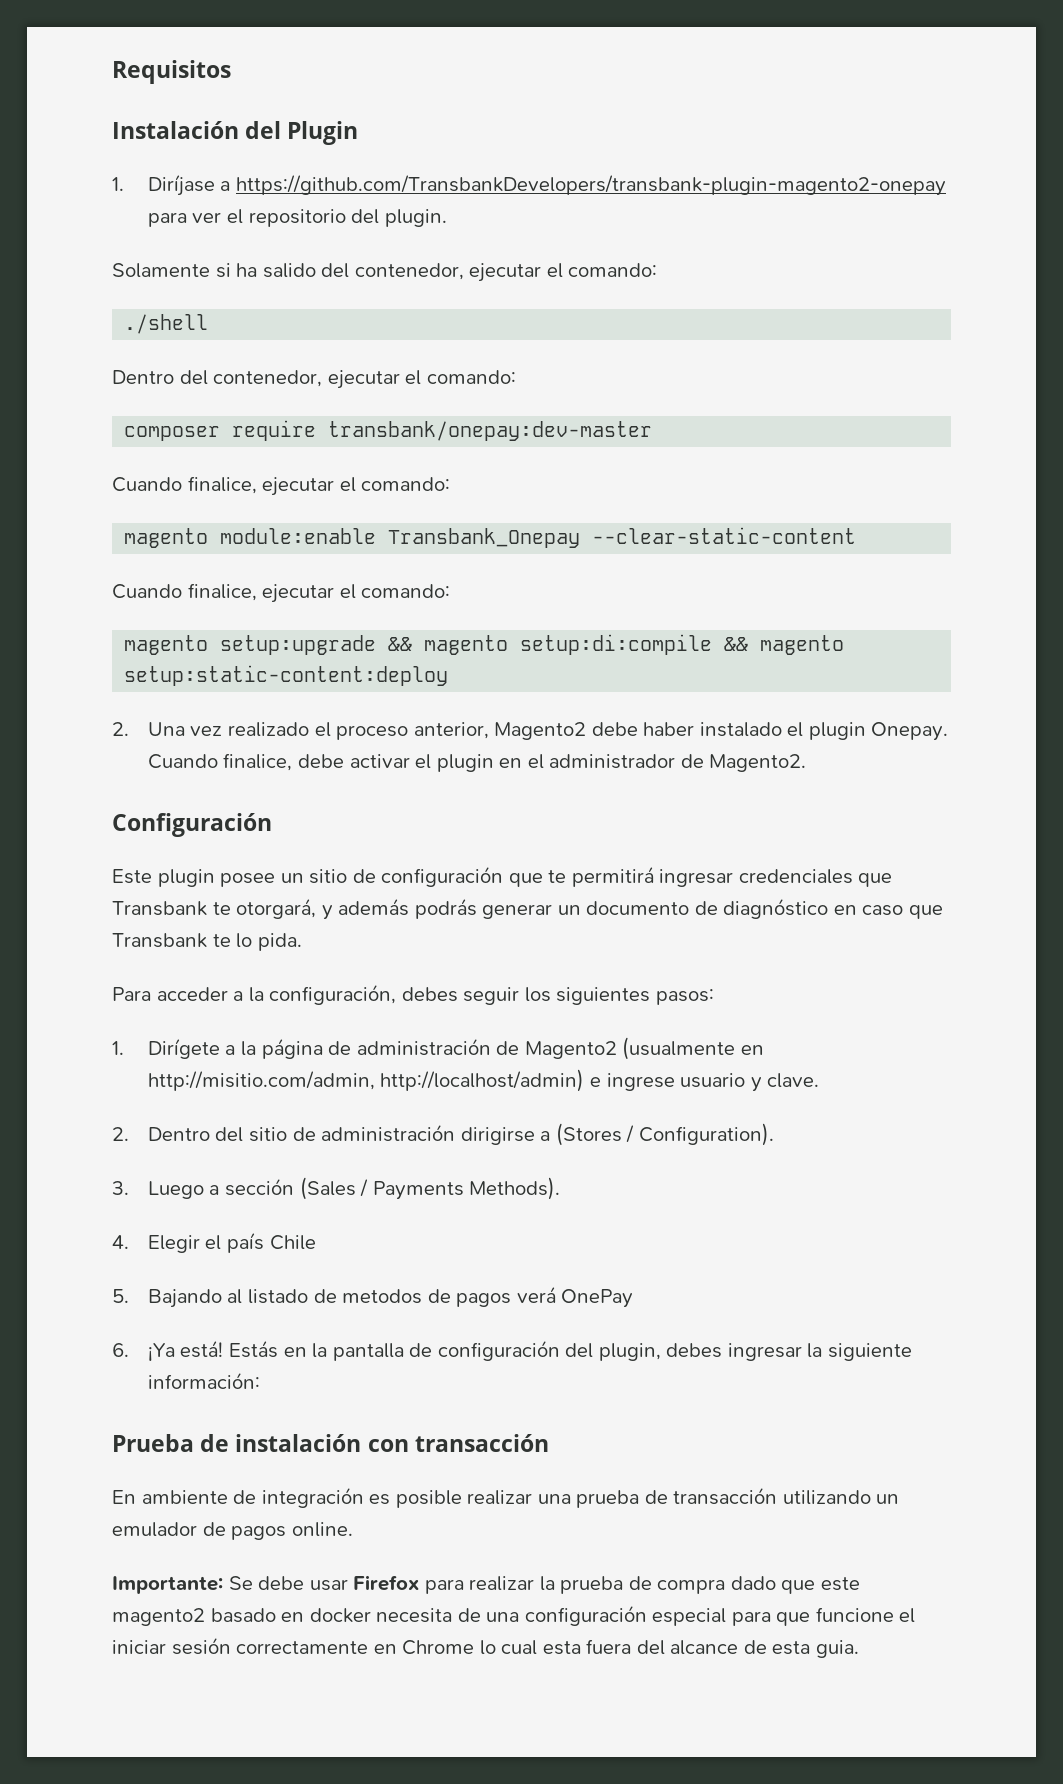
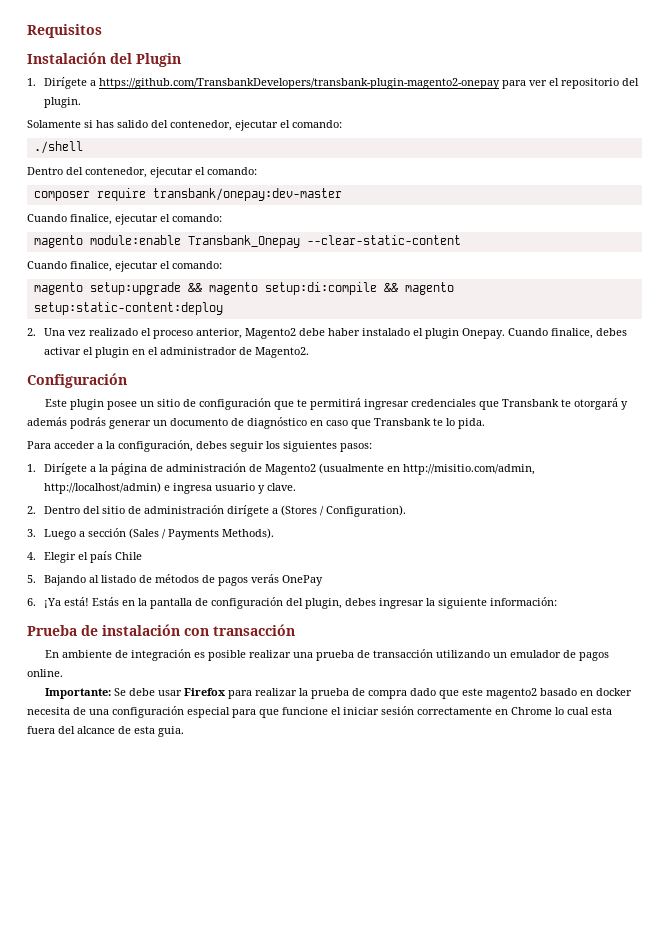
[147,174,215,196] Diríjase -> [44,77,88,89] Dirígete
[236,263,258,277] ha -> [96,120,114,128] has
[298,754,345,768] debe -> [596,328,628,336] debes
[236,898,317,919] otorgará, -> [574,398,619,410] otorgará
[606,1073,675,1091] ingrese -> [173,483,213,494] ingresa
[460,1127,535,1145] dirigirse -> [227,505,270,517] dirígete
[342,1286,556,1307] metodos de pagos verá -> [155,574,280,586] métodos de pagos verás

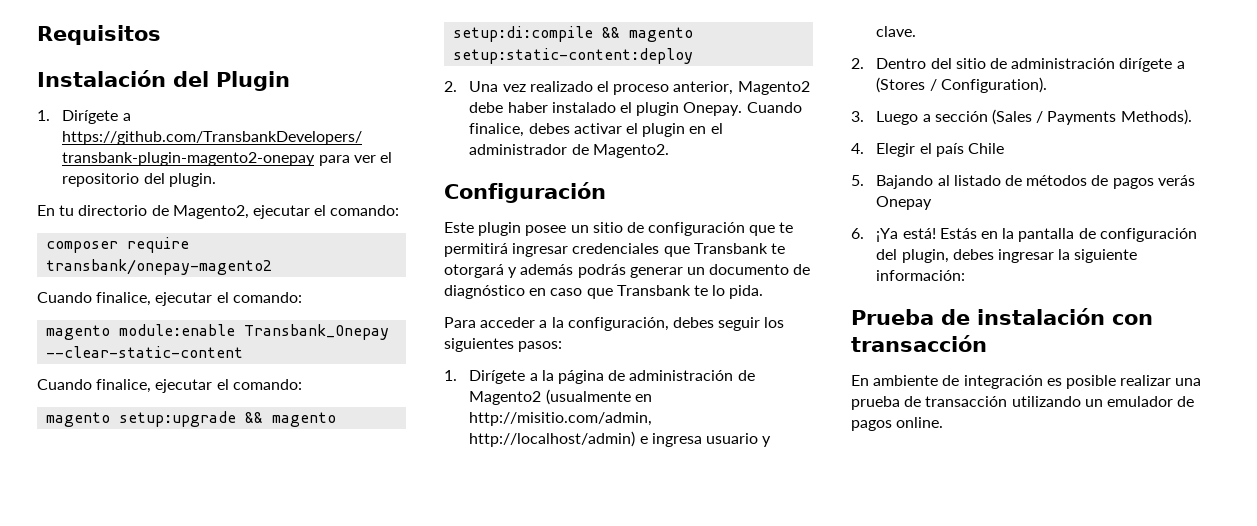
[27,120,342,131] [33,141,83,154] [27,167,147,178] Solamente si has salido del contenedor, ejecutar el comando: // ./shell // Dentro del contenedor, -> [37,205,249,219] En tu directorio de Magento2,
[152,188,342,201] transbank/onepay:dev-master -> [46,259,273,275] transbank/onepay-magento2
[282,575,324,586] OnePay -> [876,196,933,210] Onepay
[45,688,633,699] [27,706,612,718] [27,726,184,737] // Importante: Se debe usar Firefox para realizar la prueba de compra dado que este magento2 basado en docker necesita de una configuración especial para que funcione el iniciar sesión correctamente en Chrome lo cual esta fuera del alcance de esta guia. -> (944, 422) none

